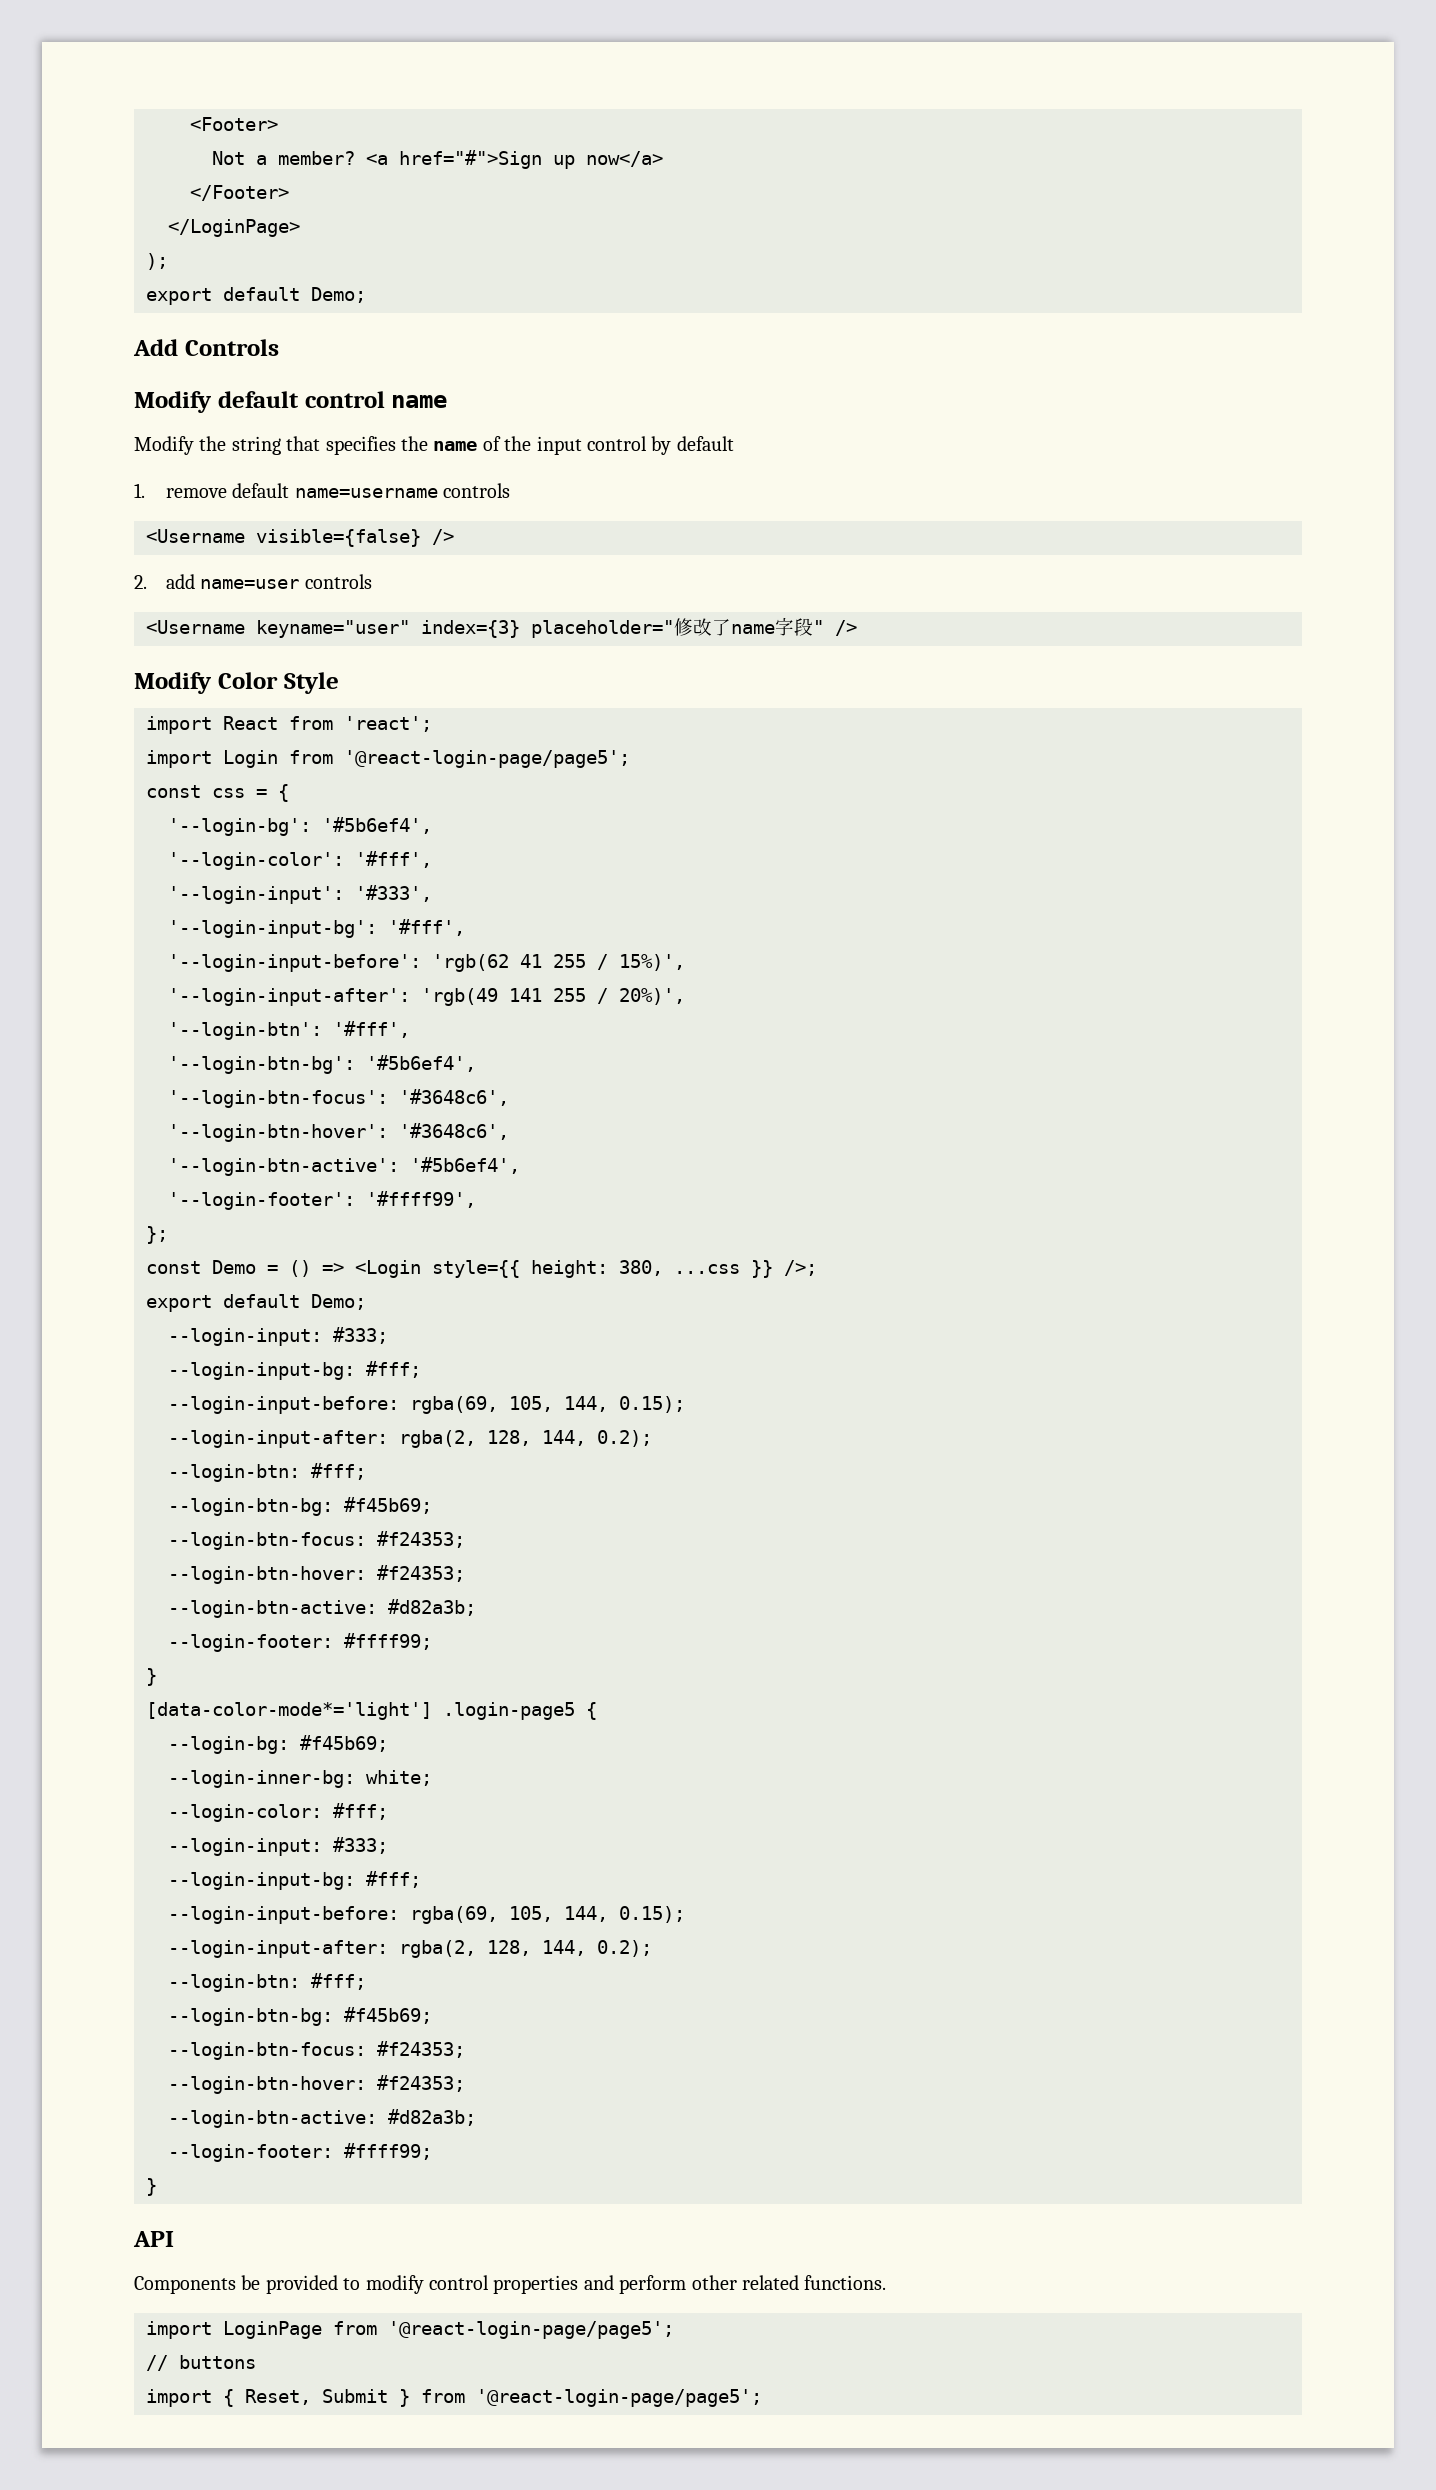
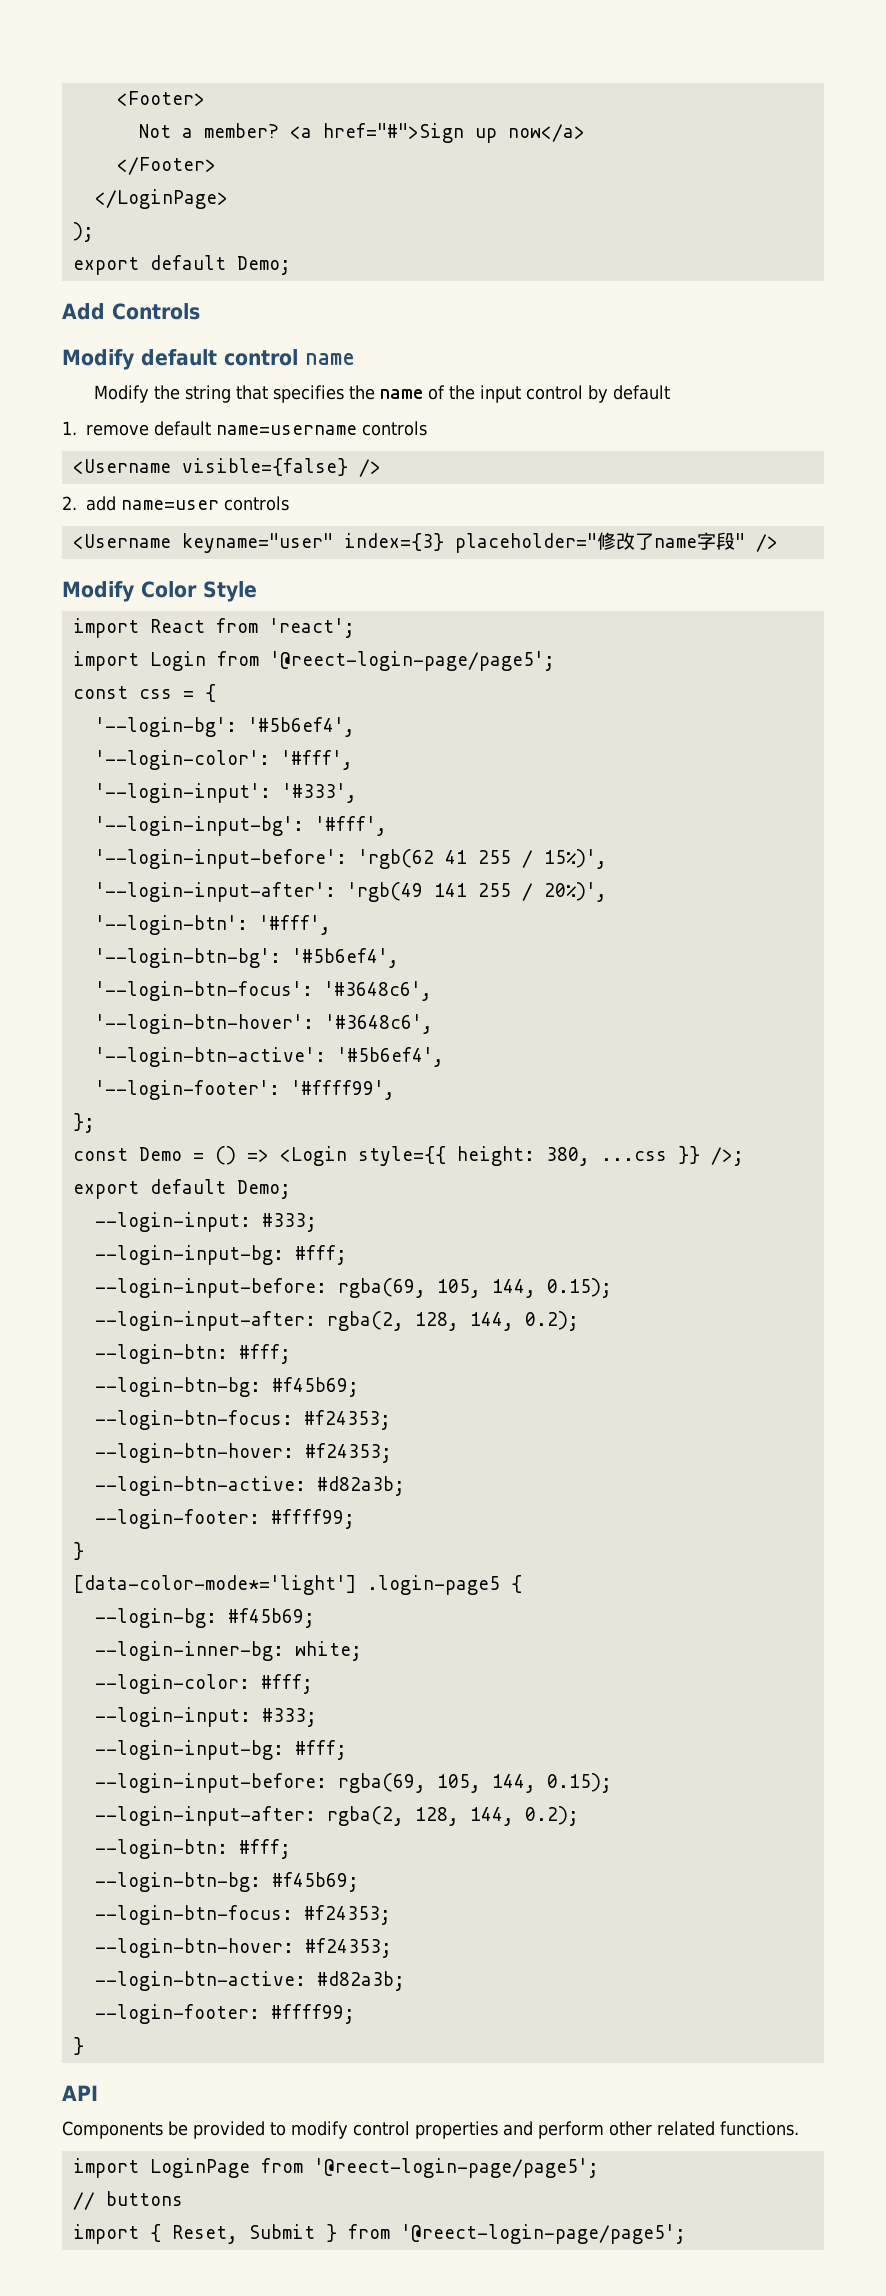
[344,750,630,768] '@react-login-page/page5'; -> [269,651,555,671] '@reect-login-page/page5';
[388,2321,674,2339] '@react-login-page/page5'; -> [313,2158,599,2178] '@reect-login-page/page5';
[476,2389,762,2407] '@react-login-page/page5'; -> [400,2224,686,2244] '@reect-login-page/page5';

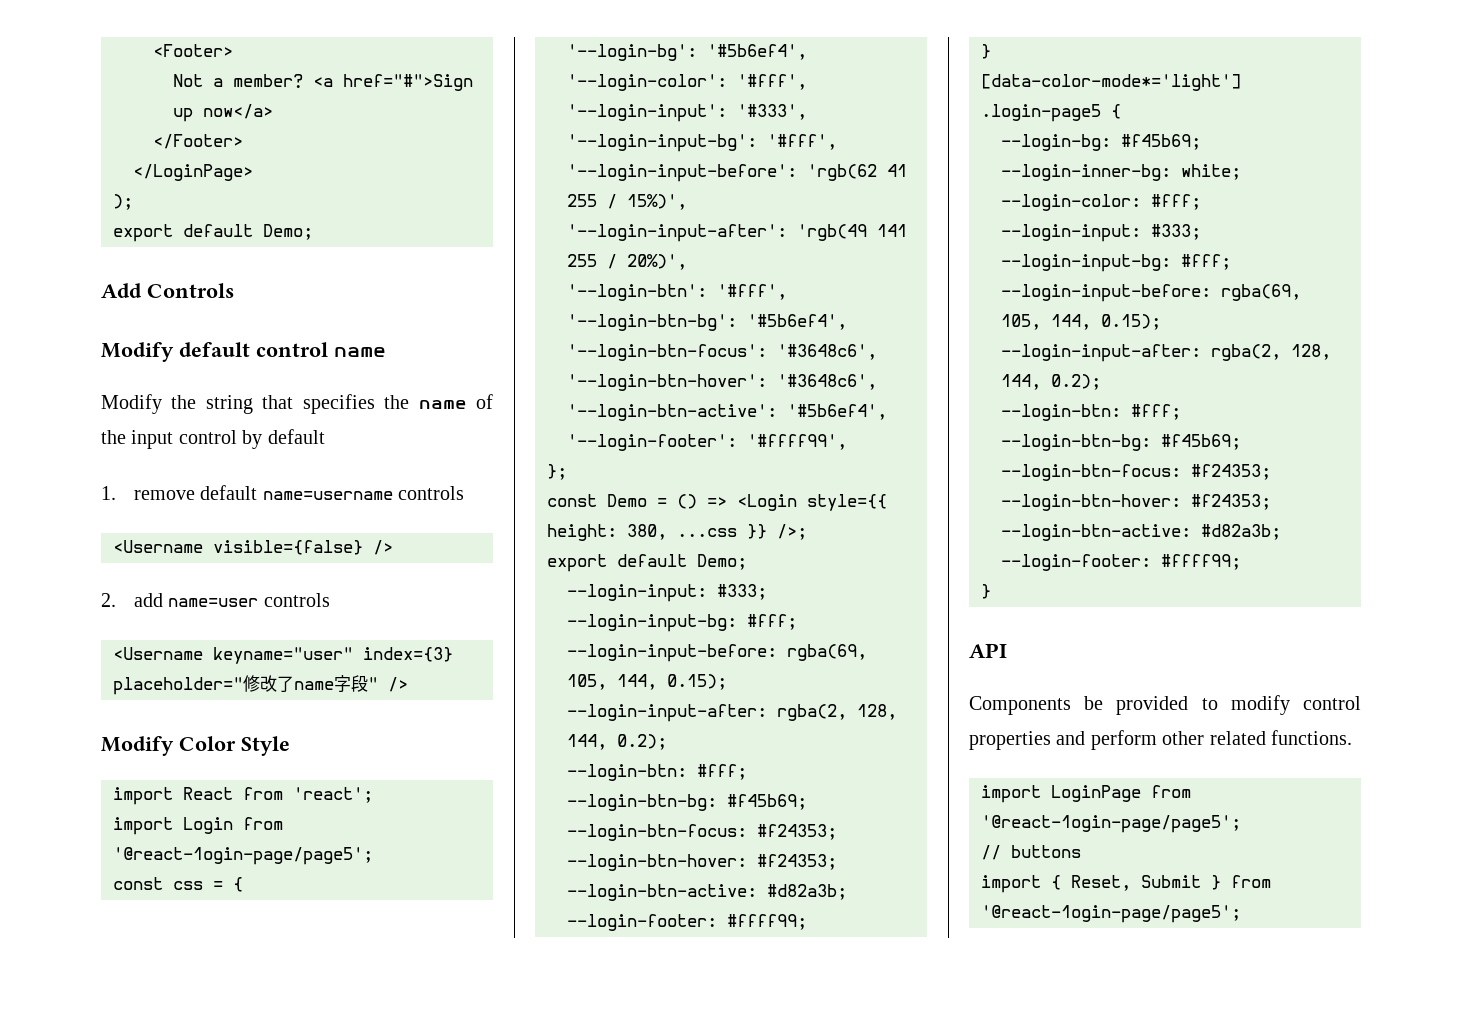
[269,651,555,671] '@reect-login-page/page5'; -> [113,847,373,865] '@react-1ogin-page/page5';
[313,2158,599,2178] '@reect-login-page/page5'; -> [981,815,1241,833] '@react-1ogin-page/page5';
[400,2224,686,2244] '@reect-login-page/page5'; -> [981,905,1241,923] '@react-1ogin-page/page5';

